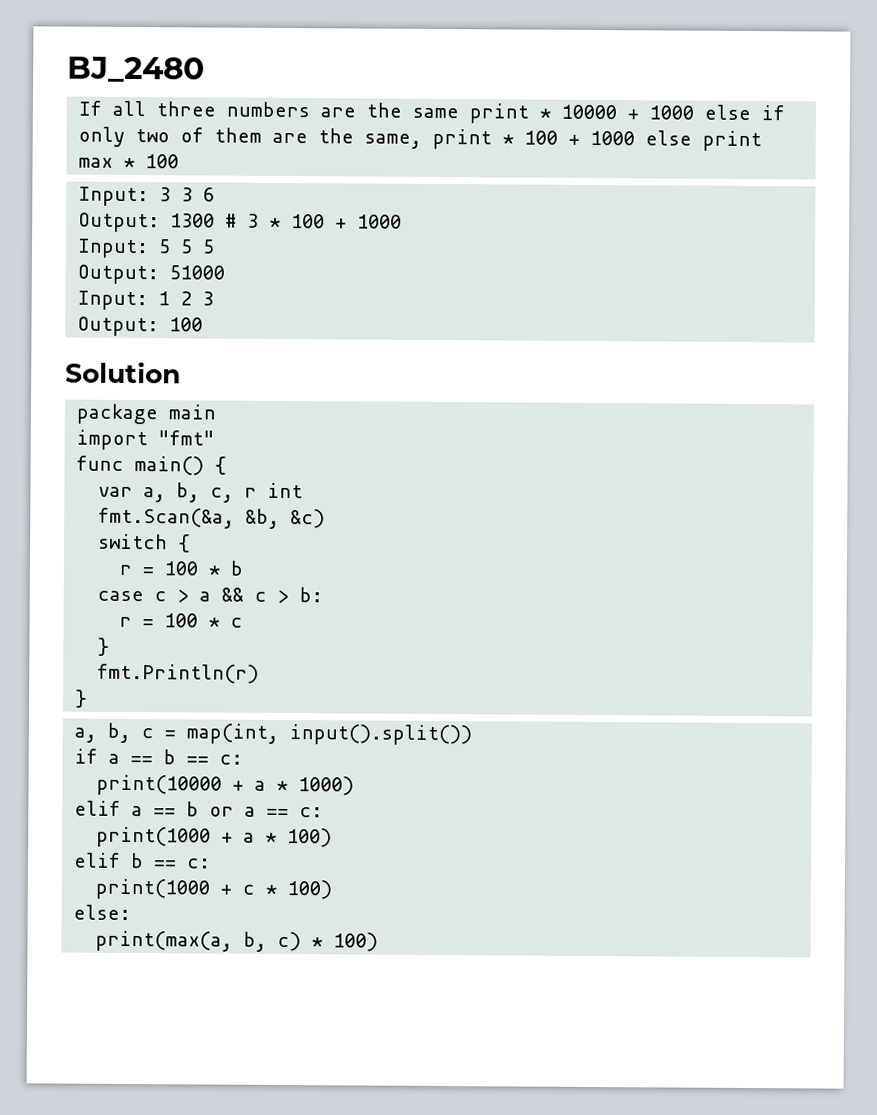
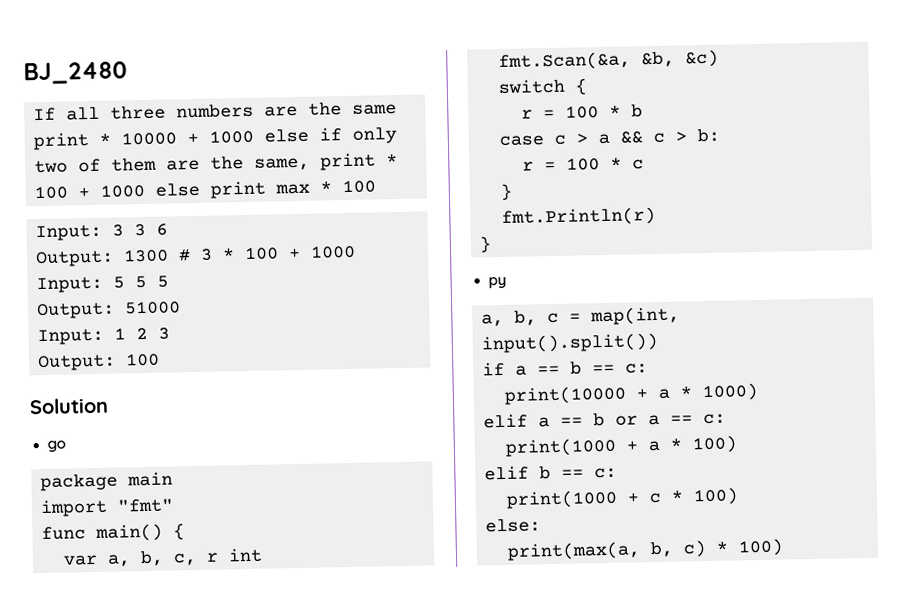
(181, 372) none -> [46,440,66,452] // go
(88, 698) none -> [487,276,507,289] // py

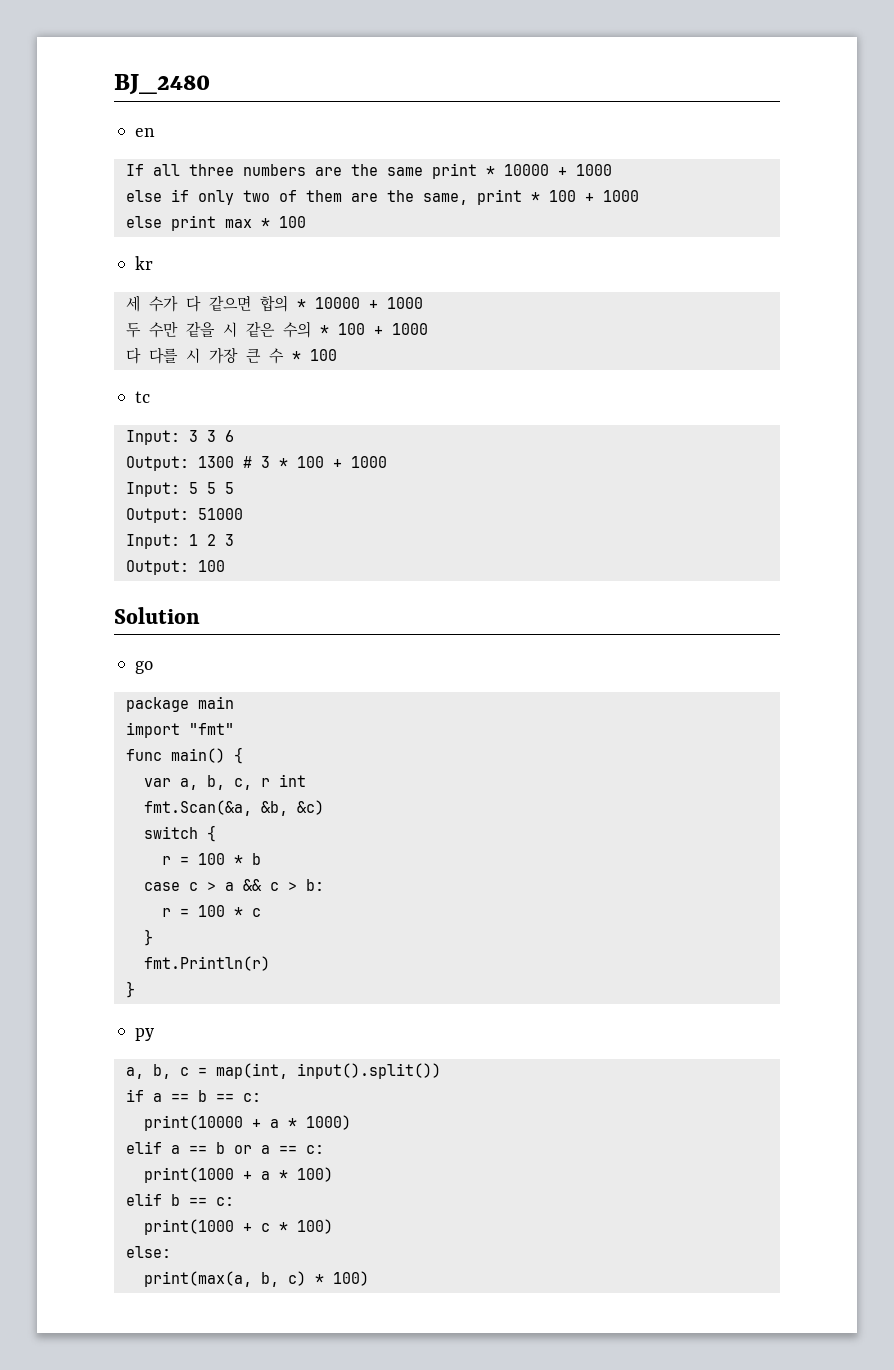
(127, 73) none -> [135,128,156,137] // en
(254, 136) none -> (612, 170) //
(145, 190) none -> (639, 196) //
(376, 186) none -> [135,256,154,270] [125,295,423,312] [125,321,428,338] [125,347,337,364] [135,391,151,403] // kr // 세 수가 다 같으면 합의 * 10000 + 1000 // 두 수만 같을 시 같은 수의 * 100 + 1000 // 다 다를 시 가장 큰 수 * 100 // tc

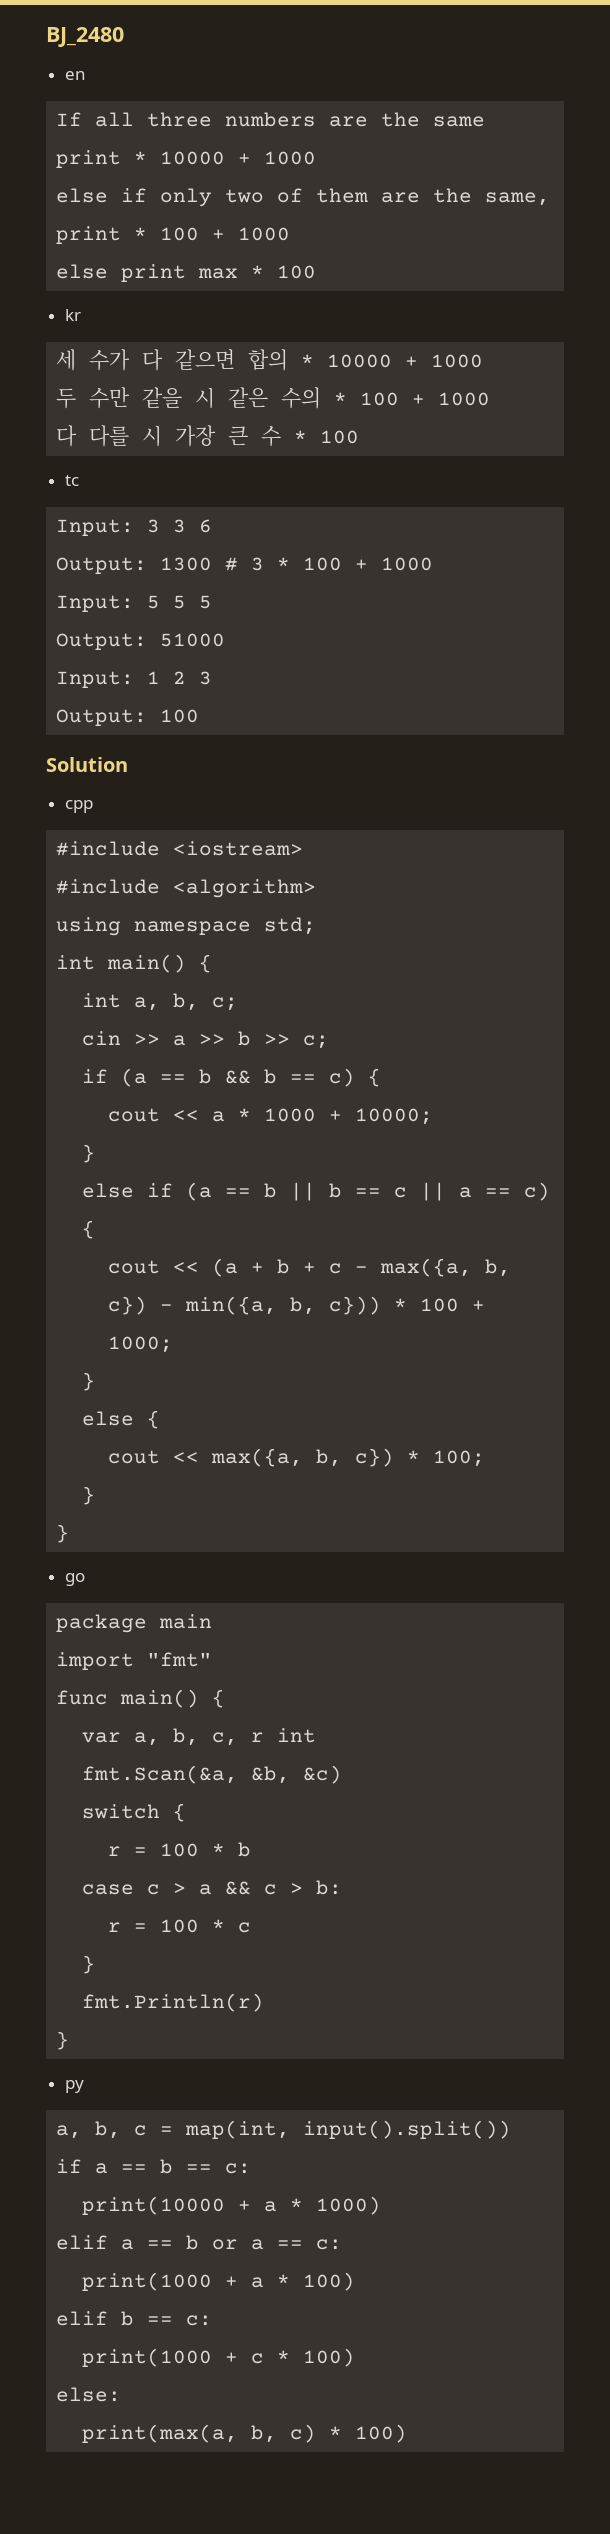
(200, 615) none -> [64,800,93,813] [56,841,304,856] [56,879,317,898] [56,917,317,936] [56,954,213,973] [82,993,239,1011] [82,1031,330,1049] [82,1068,382,1087] [108,1108,434,1125] [82,1144,96,1163] [82,1182,551,1201] [82,1220,96,1239] [108,1258,512,1277] [108,1296,486,1315] [108,1336,174,1353] [82,1372,96,1391] [82,1410,161,1429] [108,1448,486,1467] [82,1486,96,1505] [56,1524,70,1543] // cpp // #include <iostream> // #include <algorithm> // using namespace std; // int main() { // int a, b, c; // cin >> a >> b >> c; // if (a == b && b == c) { // cout << a * 1000 + 10000; // } // else if (a == b || b == c || a == c) { // cout << (a + b + c - max({a, b, c}) - min({a, b, c})) * 100 + 1000; // } // else { // cout << max({a, b, c}) * 100; // } // }

